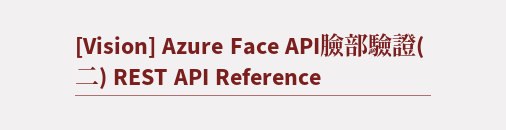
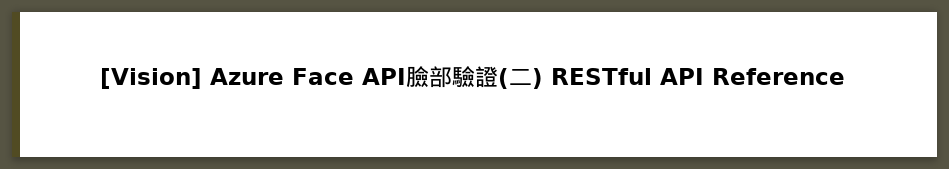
[113,69,168,85] REST -> [550,68,652,85] RESTful

